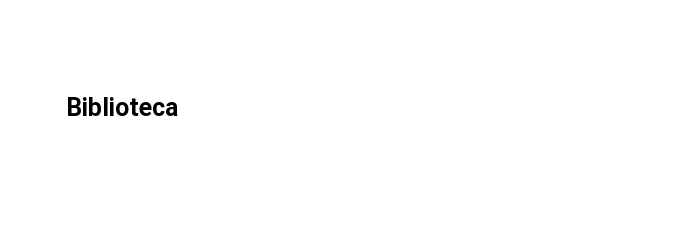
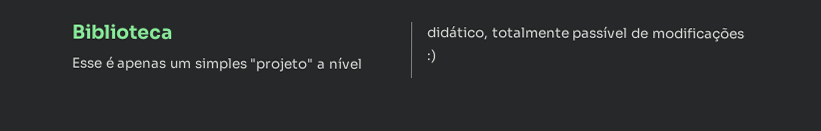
(178, 106) none -> [71,56,363,72] [427,26,745,43] [427,49,437,64] // Esse é apenas um simples "projeto" a nível didático, totalmente passível de modificações :)

